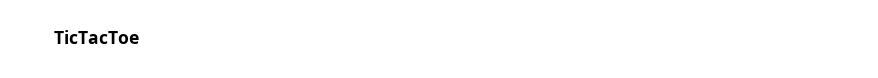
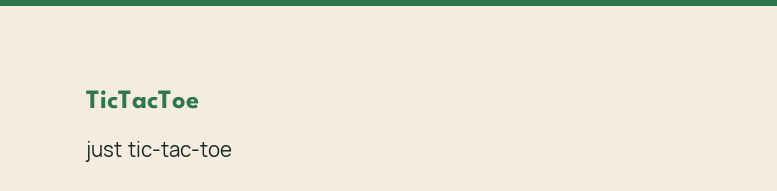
(139, 37) none -> [85,141,232,162] // just tic-tac-toe

